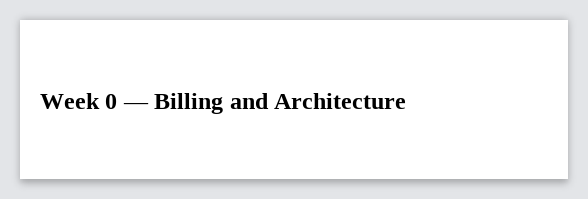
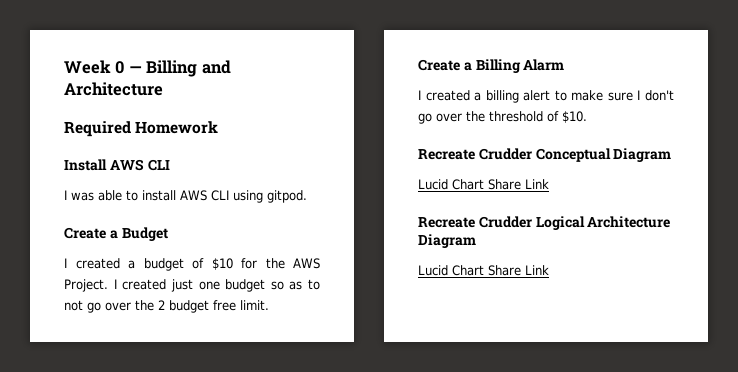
(407, 101) none -> [64,121,219,137] [64,159,170,171] [64,190,307,203] [64,227,168,241] [64,258,320,271] [64,279,320,292] [64,300,269,313] [418,59,565,73] [418,90,674,103] [418,111,587,124] [418,148,672,162] [418,179,549,190] [418,216,671,230] [418,234,476,248] [418,265,549,276] // Required Homework // Install AWS CLI // I was able to install AWS CLI using gitpod. // Create a Budget // I created a budget of $10 for the AWS Project. I created just one budget so as to not go over the 2 budget free limit. // Create a Billing Alarm // I created a billing alert to make sure I don't go over the threshold of $10. // Recreate Crudder Conceptual Diagram // Lucid Chart Share Link // Recreate Crudder Logical Architecture Diagram // Lucid Chart Share Link

